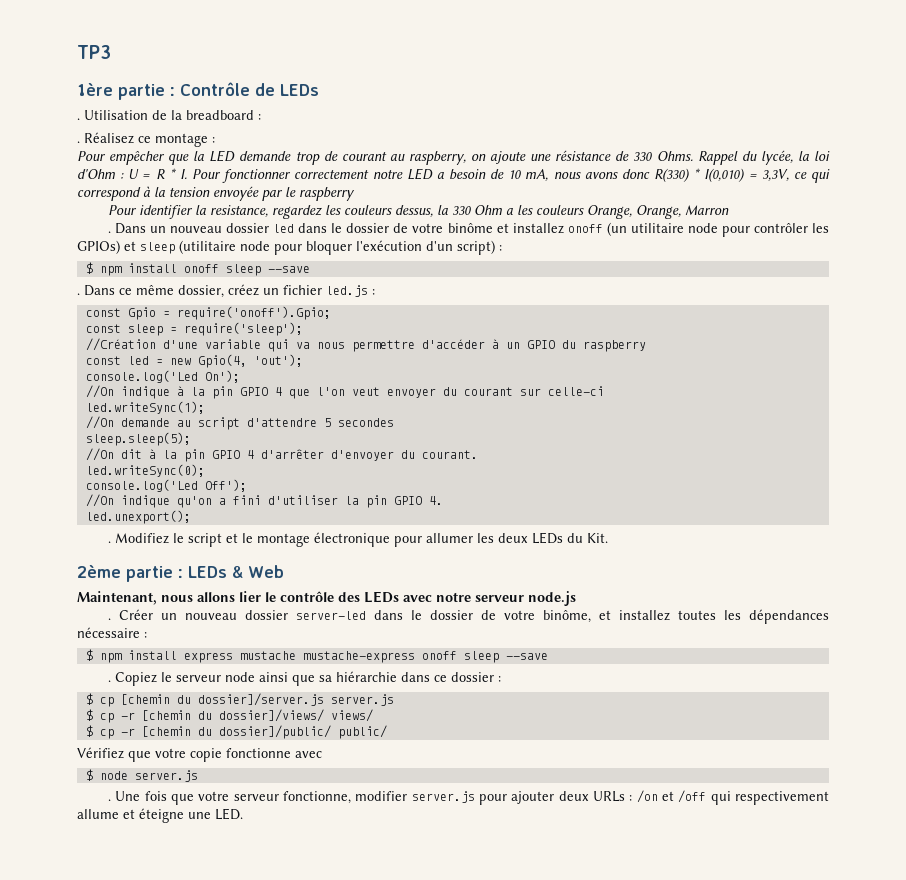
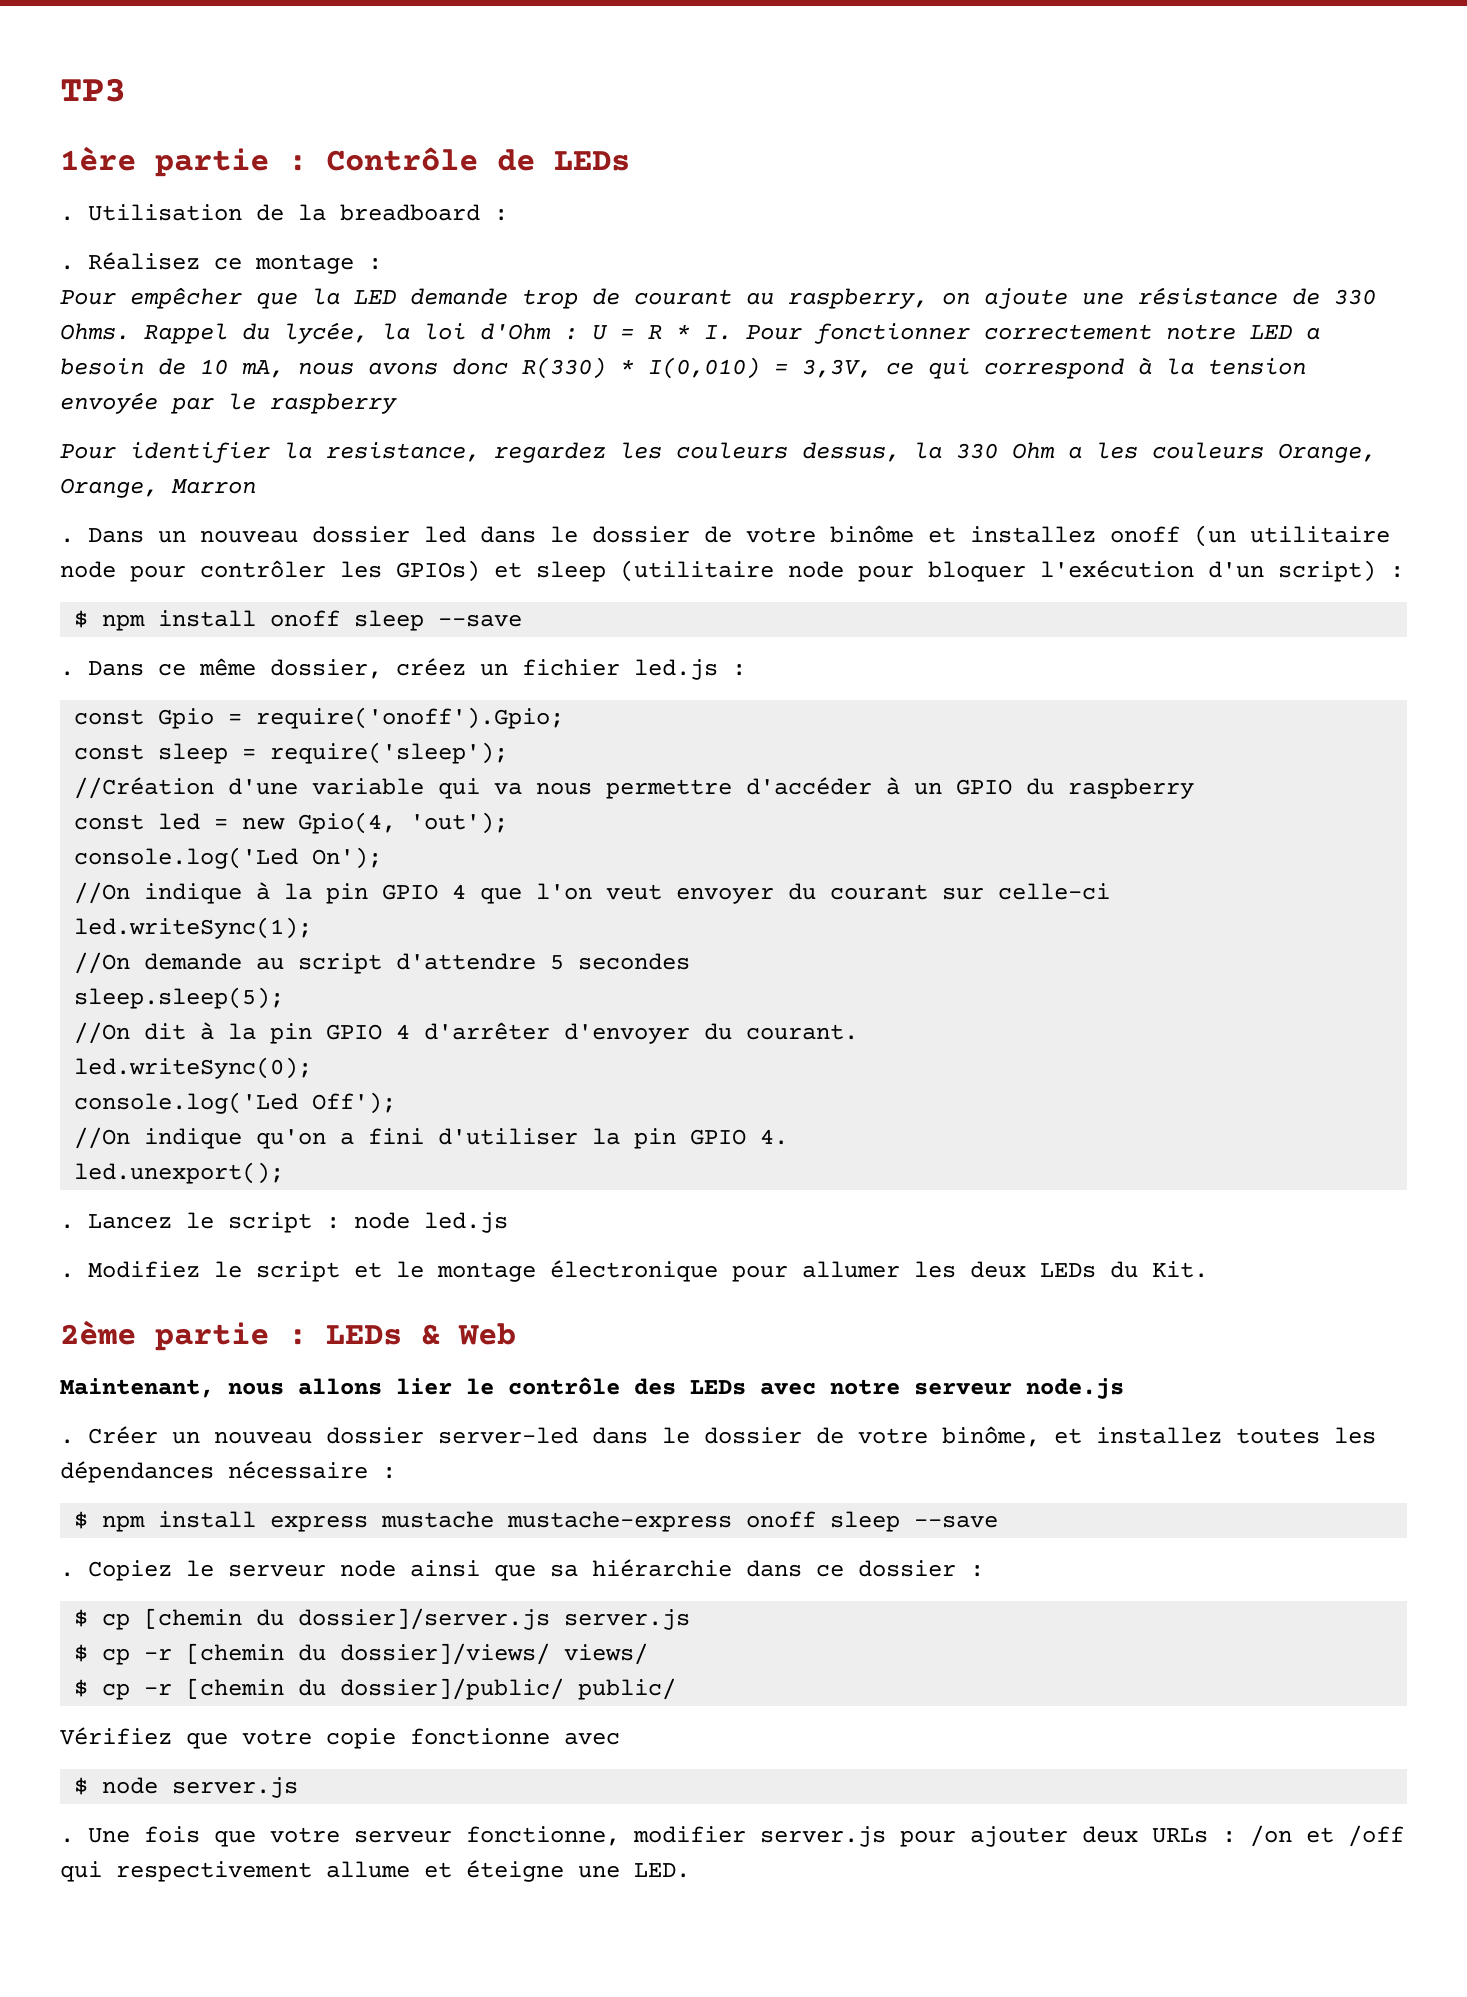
(191, 517) none -> [60,1212,508,1233] // . Lancez le script : node led.js

